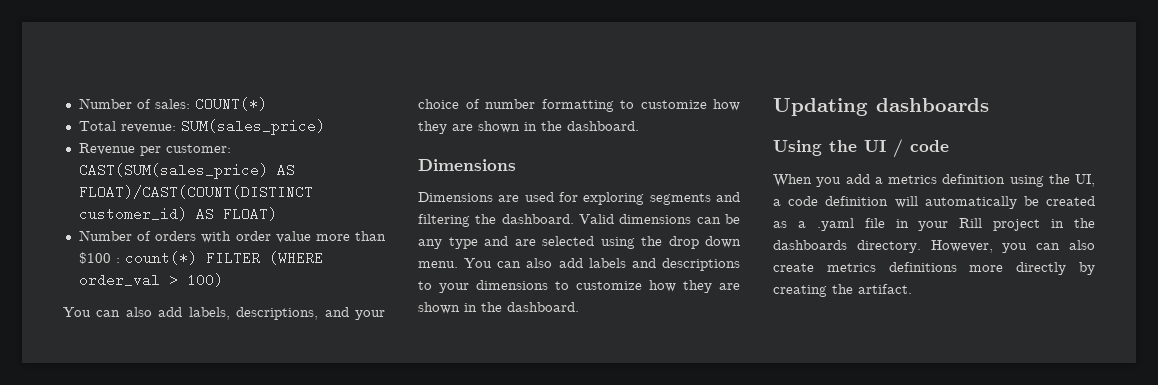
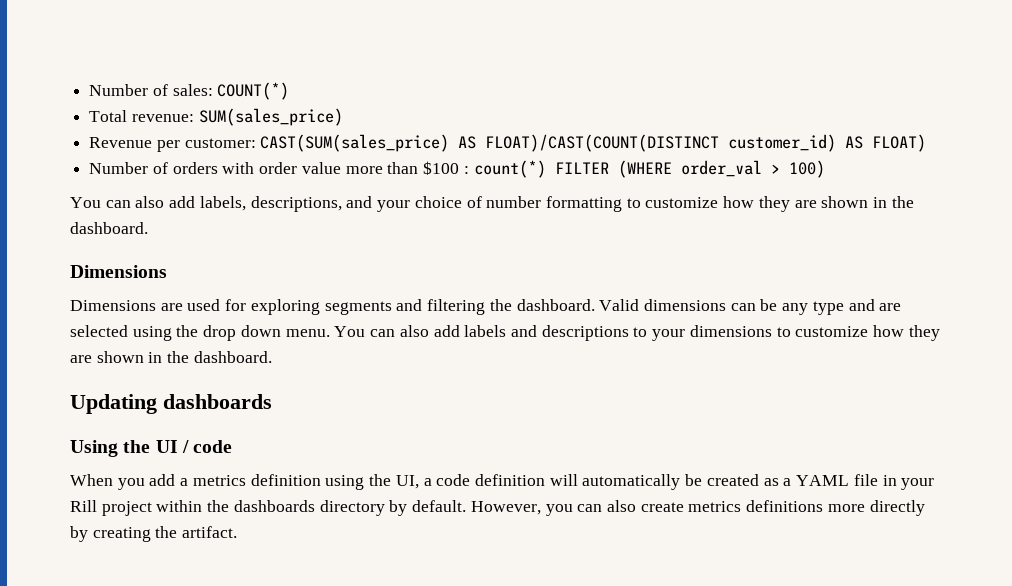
[816,218,854,231] .yaml -> [796,475,850,486] YAML
[1051,219,1065,228] in -> [156,500,203,512] within
[856,240,921,253] directory. -> [319,500,467,516] directory by default.

